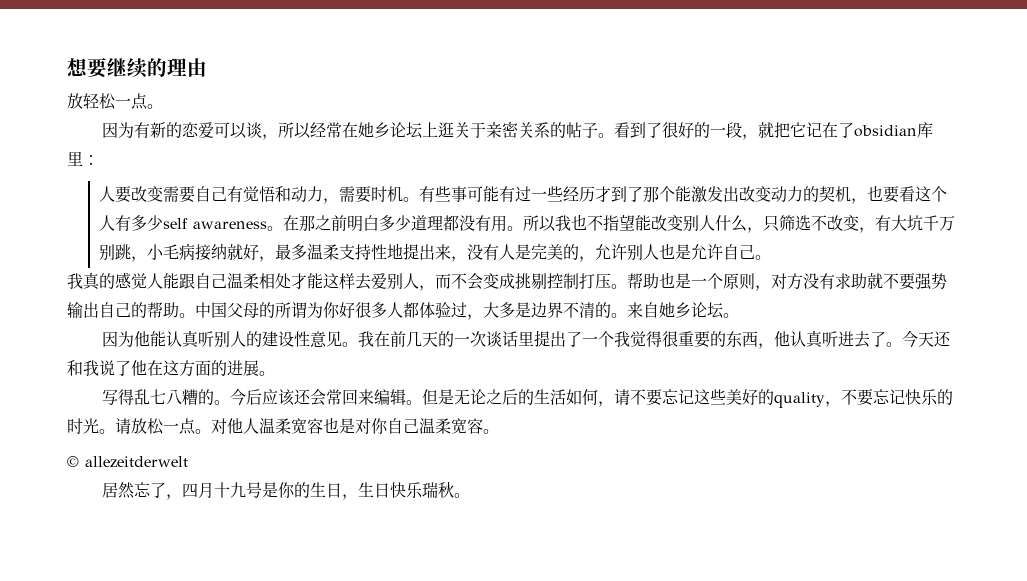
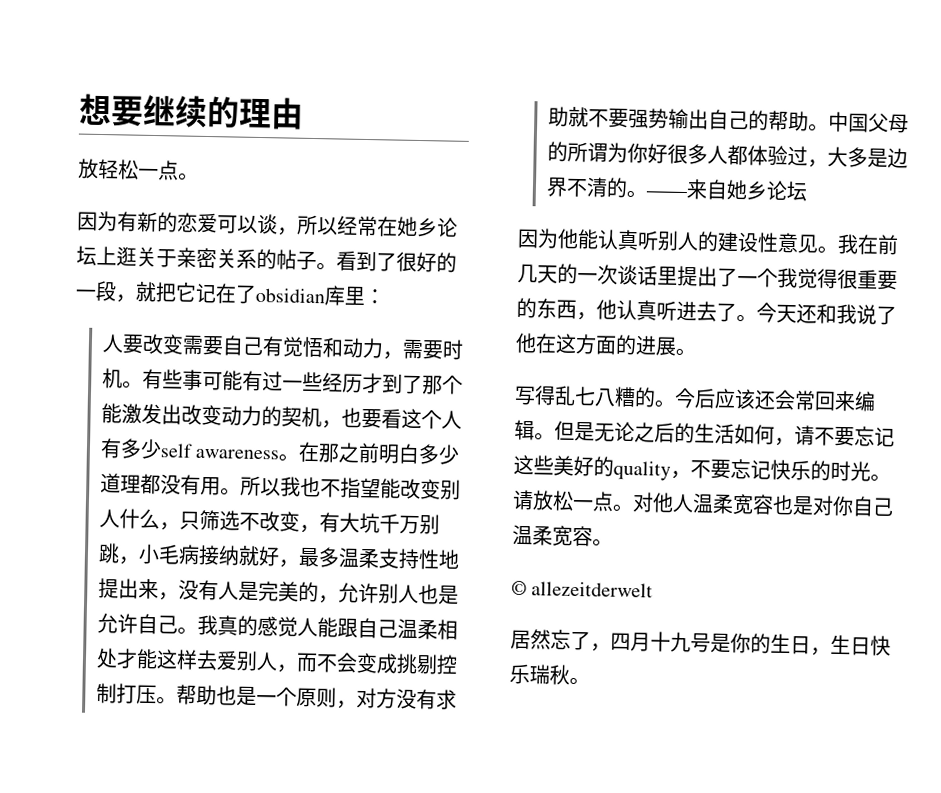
(771, 257) // -> (198, 630) none
(627, 315) none -> [645,191,687,198] ——
[723,313,739,318] 。 -> (808, 191) none

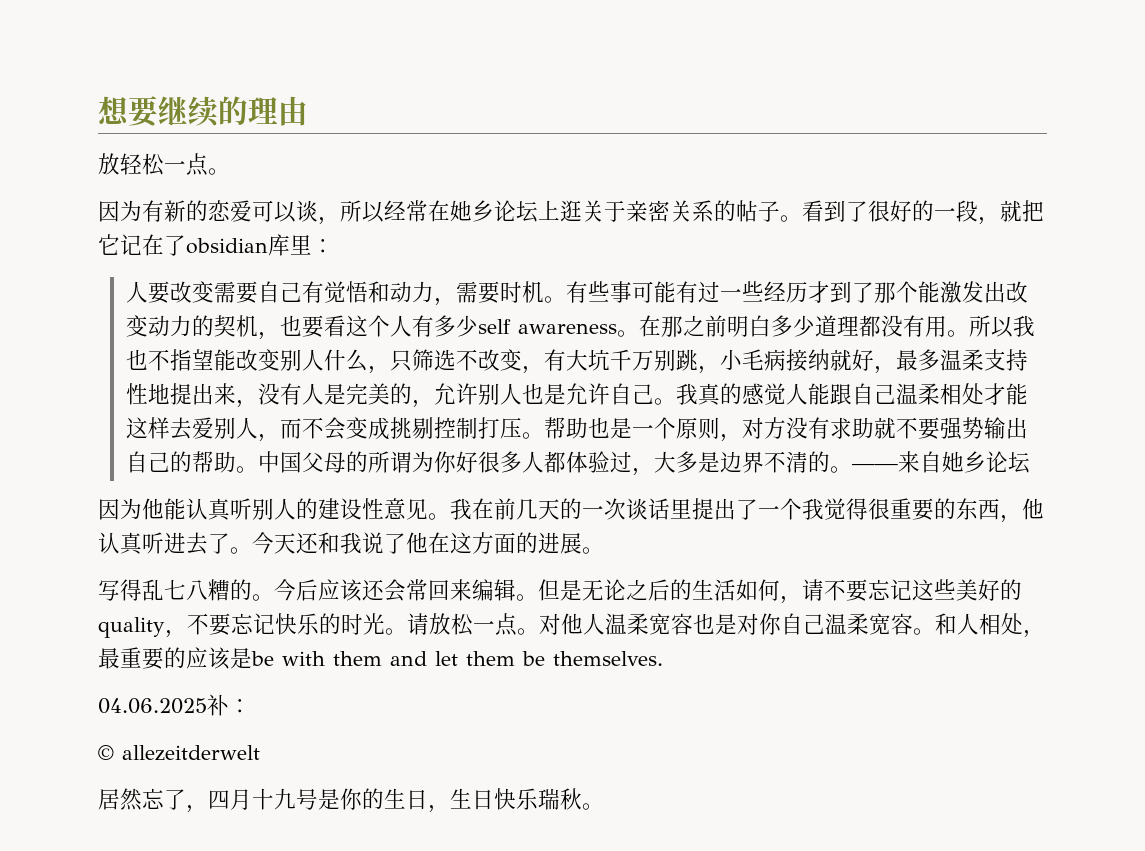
(613, 542) none -> [935,613,1045,638] [98,647,663,670] [98,694,251,716] 和人相处，最重要的应该是be with them and let them be themselves. // 04.06.2025补：

